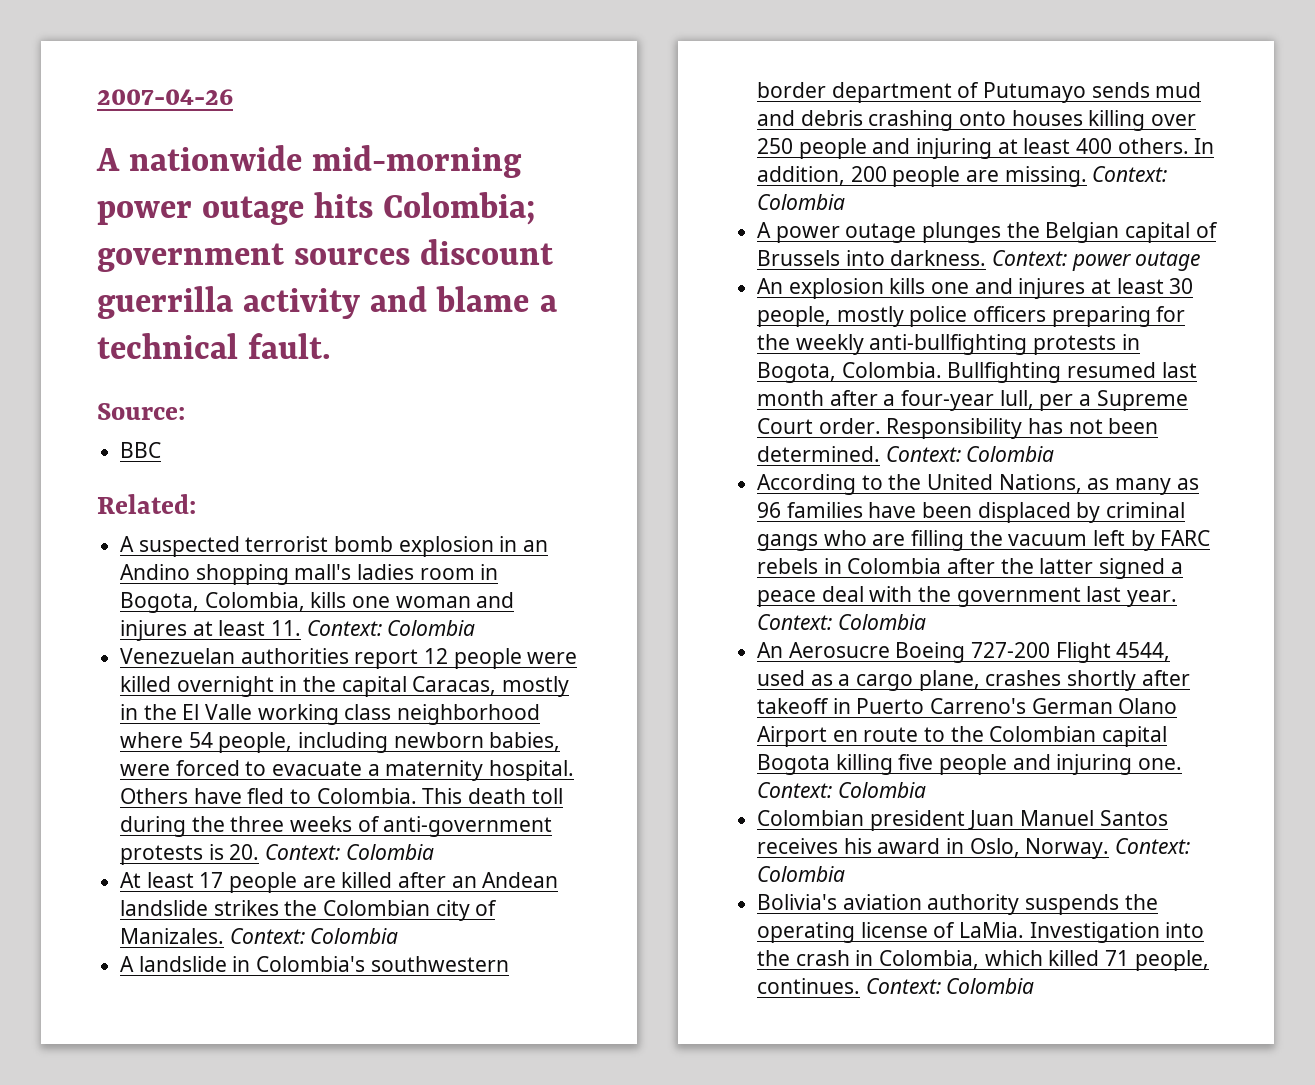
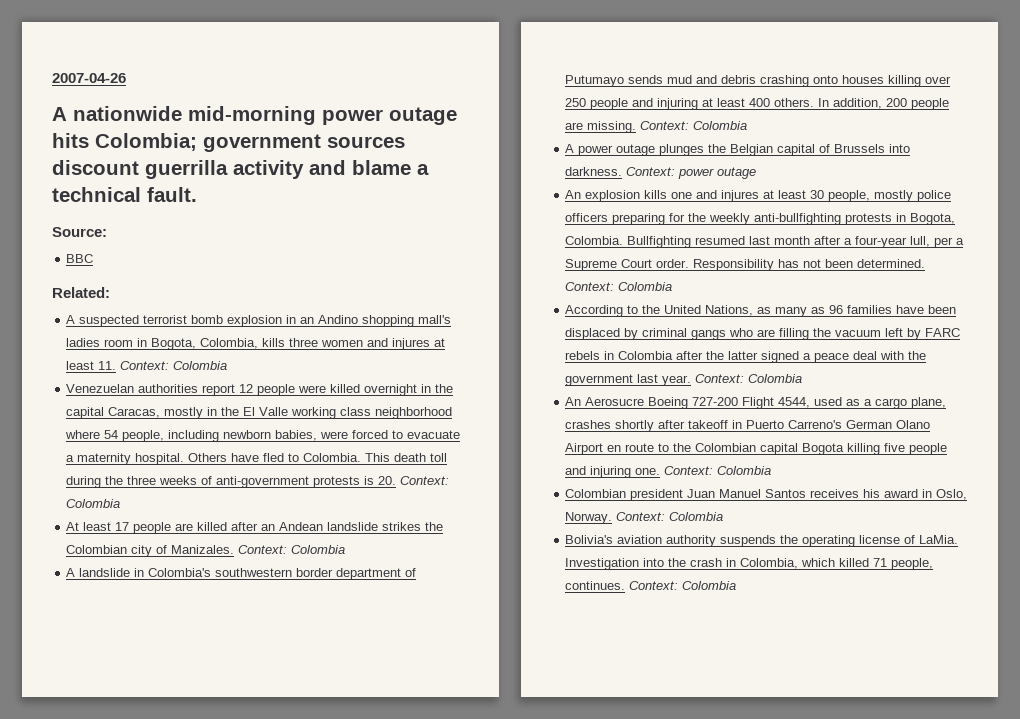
[352,596,471,608] one woman -> [289,338,364,347] three women

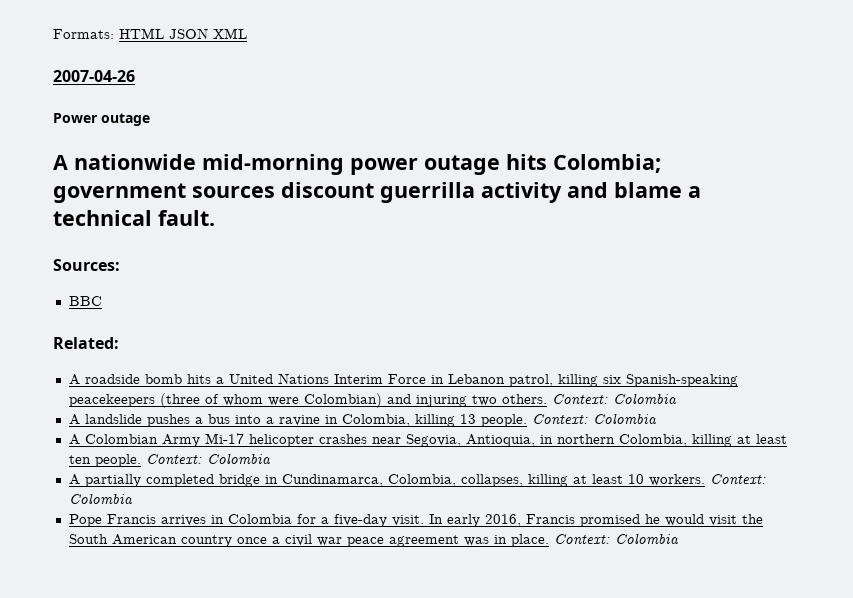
(52, 78) none -> [53,28,247,39] Formats: HTML JSON XML //
(126, 78) none -> [53,113,150,126] // Power outage
[52,227,107,237] Source: -> [53,259,120,271] Sources:
[79,315,452,327] [66,338,446,350] [66,361,228,370] [66,384,454,396] [66,407,453,419] [65,430,461,442] [66,453,448,465] [66,476,450,488] [66,499,121,508] [66,522,444,534] [66,545,346,557] [66,568,417,580] [565,75,952,87] [565,98,950,110] [565,121,748,133] [565,144,911,156] [565,167,757,179] [565,190,952,202] [565,213,956,225] [565,236,965,248] [565,259,926,271] [565,282,673,291] [565,305,957,317] [565,328,961,340] [565,351,927,363] [565,374,803,386] [565,397,947,409] [565,420,931,432] [565,443,948,455] [565,466,772,478] [565,489,968,501] [565,512,724,524] [565,535,959,547] [565,558,934,570] [565,581,626,590] suspected terrorist bomb explosion in an Andino shopping mall's ladies room in Bogota, Colombia, kills three women and injures at least 11. Context: Colombia // Venezuelan authorities report 12 people were killed overnight in the capital Caracas, mostly in the El Valle working class neighborhood where 54 people, including newborn babies, were forced to evacuate a maternity hospital. Others have fled to Colombia. This death toll during the three weeks of anti-government protests is 20. Context: Colombia // At least 17 people are killed after an Andean landslide strikes the Colombian city of Manizales. Context: Colombia // A landslide in Colombia's southwestern border department of Putumayo sends mud and debris crashing onto houses killing over 250 people and injuring at least 400 others. In addition, 200 people are missing. Context: Colombia // A power outage plunges the Belgian capital of Brussels into darkness. Context: power outage // An explosion kills one and injures at least 30 people, mostly police officers preparing for the weekly anti-bullfighting protests in Bogota, Colombia. Bullfighting resumed last month after a four-year lull, per a Supreme Court order. Responsibility has not been determined. Context: Colombia // According to the United Nations, as many as 96 families have been displaced by criminal gangs who are filling the vacuum left by FARC rebels in Colombia after the latter signed a peace deal with the government last year. Context: Colombia // An Aerosucre Boeing 727-200 Flight 4544, used as a cargo plane, crashes shortly after takeoff in Puerto Carreno's German Olano Airport en route to the Colombian capital Bogota killing five people and injuring one. Context: Colombia // Colombian president Juan Manuel Santos receives his award in Oslo, Norway. Context: Colombia // Bolivia's aviation authority suspends the operating license of LaMia. Investigation into the crash in Colombia, which killed 71 people, continues. -> [84,373,738,387] [68,393,677,408] [68,413,657,427] [68,433,787,447] [68,453,271,467] [68,474,766,487] [68,493,133,505] [68,514,763,527] [68,534,549,547] roadside bomb hits a United Nations Interim Force in Lebanon patrol, killing six Spanish-speaking peacekeepers (three of whom were Colombian) and injuring two others. Context: Colombia // A landslide pushes a bus into a ravine in Colombia, killing 13 people. Context: Colombia // A Colombian Army Mi-17 helicopter crashes near Segovia, Antioquia, in northern Colombia, killing at least ten people. Context: Colombia // A partially completed bridge in Cundinamarca, Colombia, collapses, killing at least 10 workers. Context: Colombia // Pope Francis arrives in Colombia for a five-day visit. In early 2016, Francis promised he would visit the South American country once a civil war peace agreement was in place.

